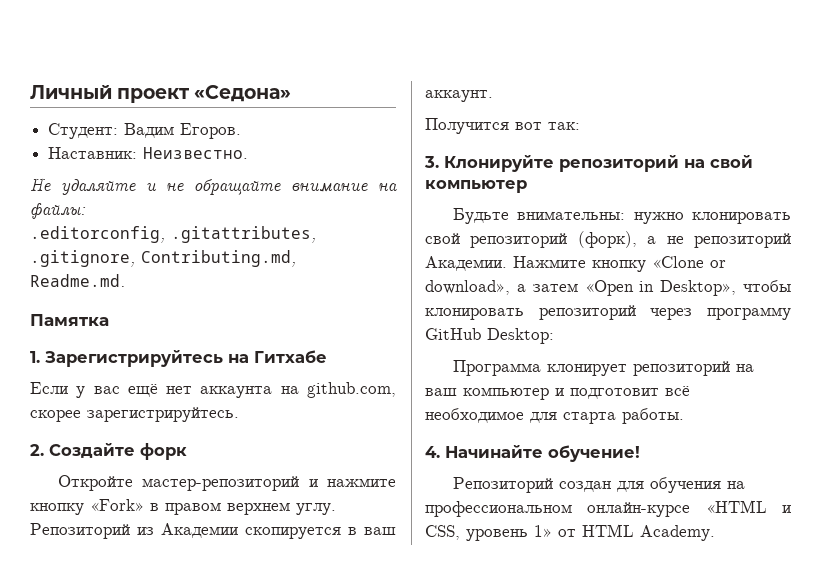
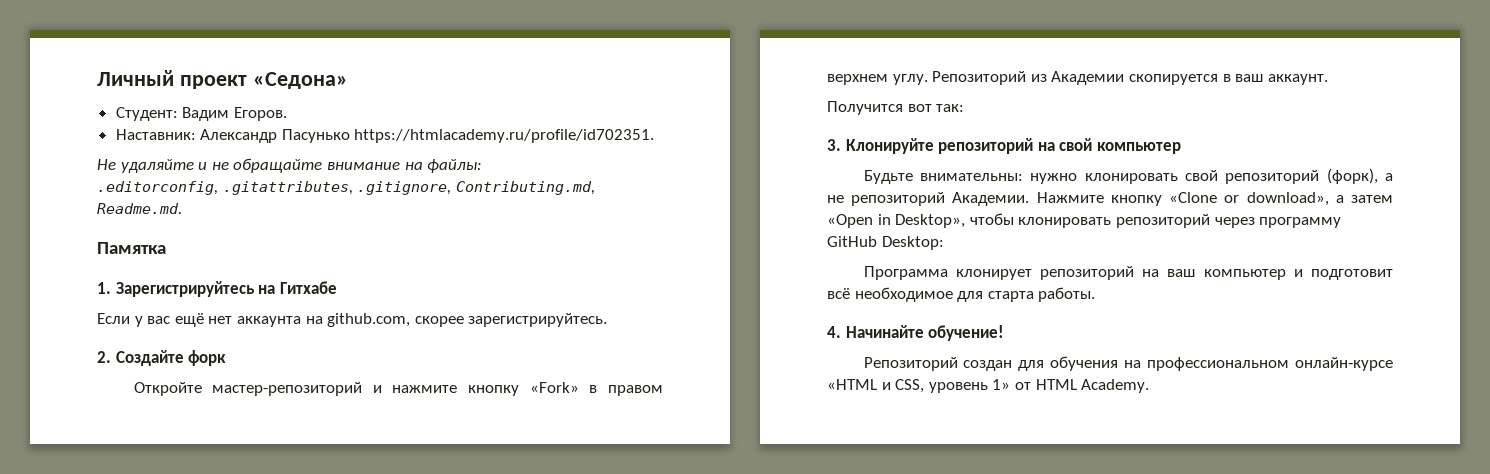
[143,147,249,159] Неизвестно. -> [200,129,655,143] Александр Пасунько https://htmlacademy.ru/profile/id702351.

